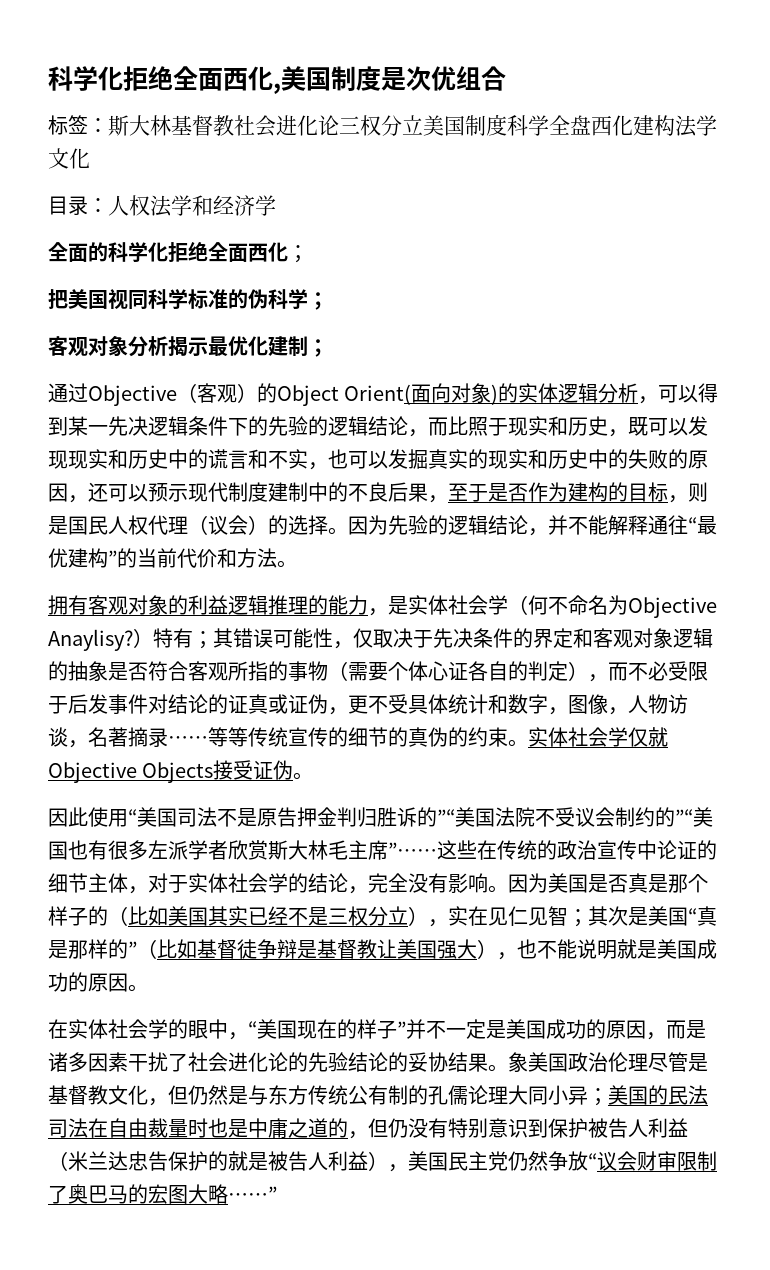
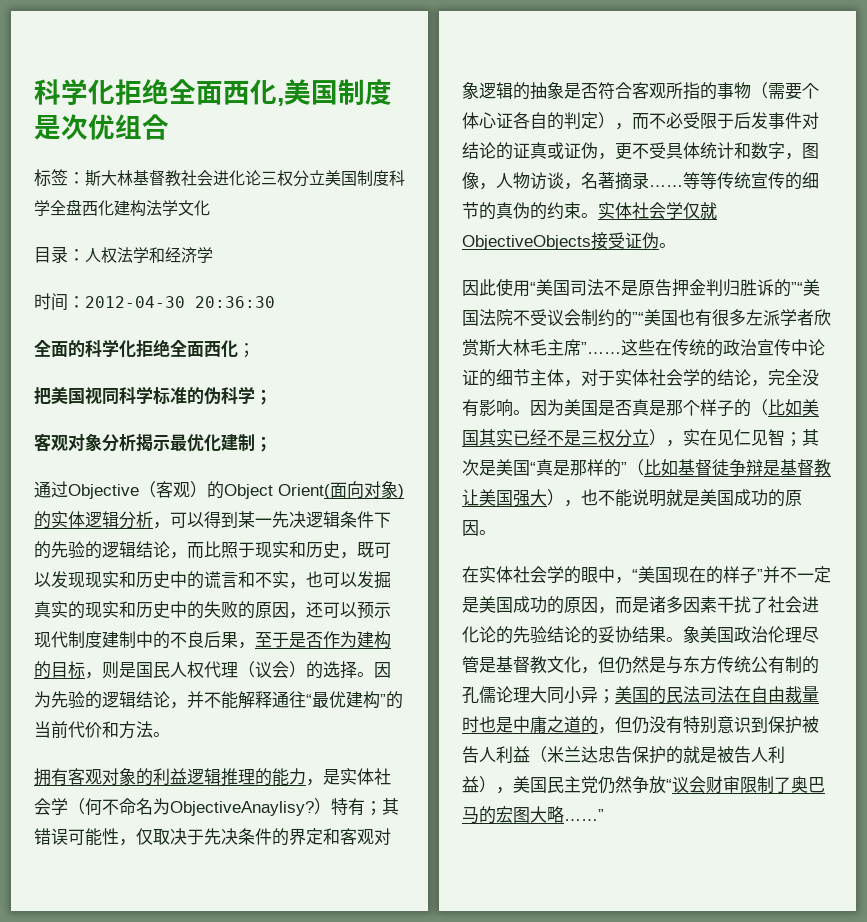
(276, 205) none -> [34,293,275,311] // 时间：2012-04-30 20:36:30
[628,597,717,618] [48,629,133,651] Objective Anaylisy? -> [170,801,314,816] ObjectiveAnaylisy?
[48,762,214,783] Objective Objects -> [462,235,591,250] ObjectiveObjects

